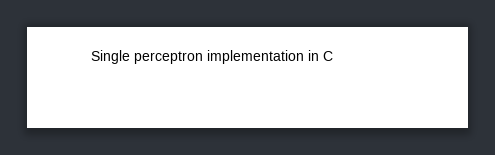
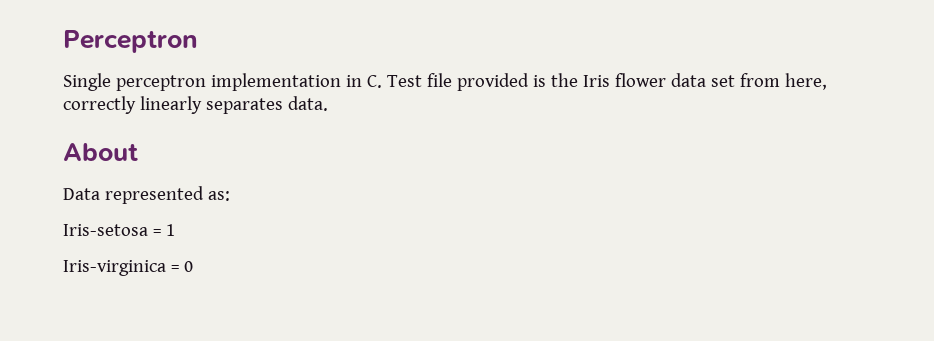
(91, 57) none -> [63,30,198,53] Perceptron //
[323,51,333,61] C -> [366,73,827,91] [63,96,328,114] [63,143,138,161] [63,186,230,204] [63,224,175,236] [63,260,193,276] C. Test file provided is the Iris flower data set from here, correctly linearly separates data. // About // Data represented as: // Iris-setosa = 1 // Iris-virginica = 0

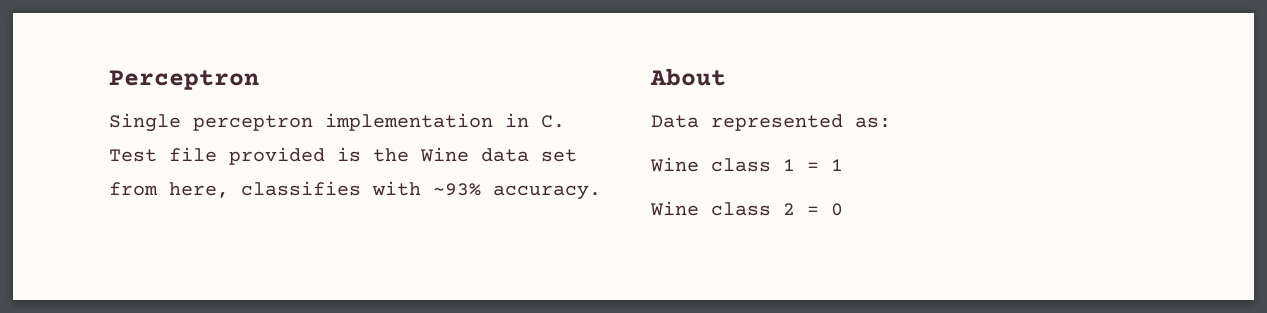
[582,73,666,87] Iris flower -> [420,147,469,162] Wine
[63,96,328,114] correctly linearly separates data. -> [241,181,601,200] classifies with ~93% accuracy.
[63,224,148,236] Iris-setosa -> [650,157,795,172] Wine class 1
[63,260,166,276] Iris-virginica -> [650,201,795,216] Wine class 2

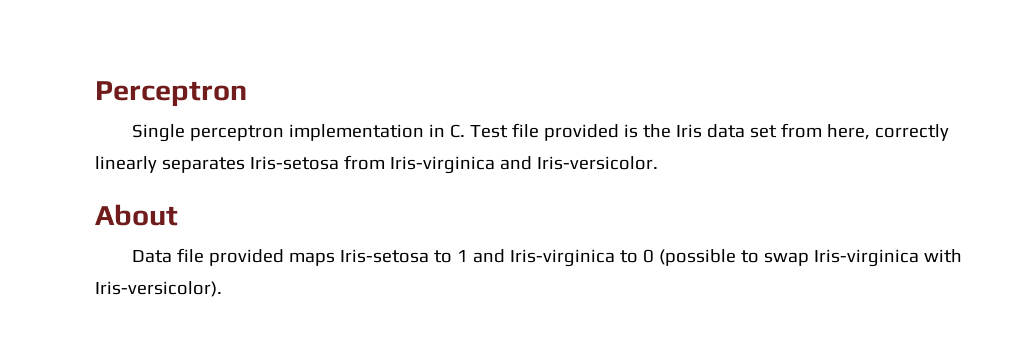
[420,147,469,162] Wine -> [676,124,703,138] Iris
[241,181,601,200] [650,68,726,86] [651,114,891,131] [650,157,843,172] [650,201,843,216] classifies with ~93% accuracy. // About // Data represented as: // Wine class 1 = 1 // Wine class 2 = 0 -> [875,124,950,141] [95,155,658,174] [95,204,178,226] [132,248,963,267] [95,281,222,297] correctly linearly separates Iris-setosa from Iris-virginica and Iris-versicolor. // About // Data file provided maps Iris-setosa to 1 and Iris-virginica to 0 (possible to swap Iris-virginica with Iris-versicolor).

